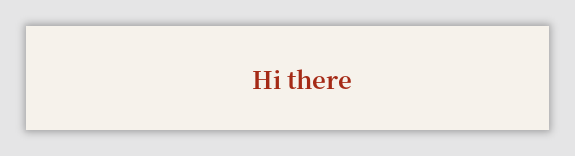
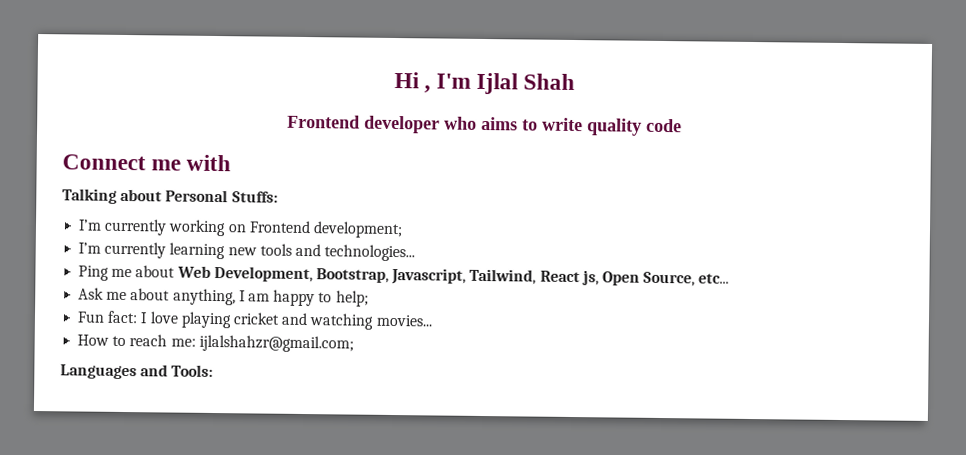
[287,69,353,89] there -> [423,72,576,95] [287,114,682,136] [62,154,232,172] [62,188,278,204] [78,218,403,239] [78,241,416,262] [78,265,730,287] [78,287,369,307] [77,310,433,330] [77,334,354,353] [60,364,214,380] , I'm Ijlal Shah // Frontend developer who aims to write quality code // Connect me with // Talking about Personal Stuffs: // I’m currently working on Frontend development; // I’m currently learning new tools and technologies... // Ping me about Web Development, Bootstrap, Javascript, Tailwind, React js, Open Source, etc... // Ask me about anything, I am happy to help; // Fun fact: I love playing cricket and watching movies... // How to reach me: ijlalshahzr@gmail.com; // Languages and Tools:

